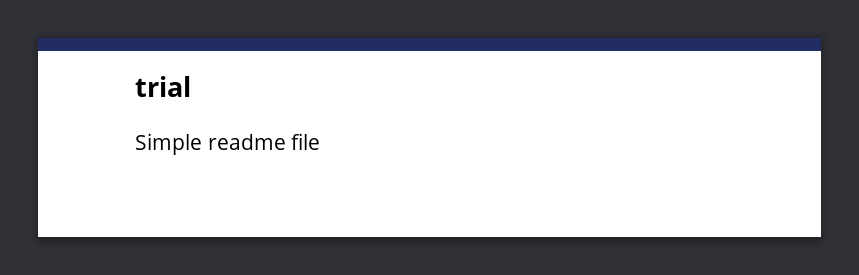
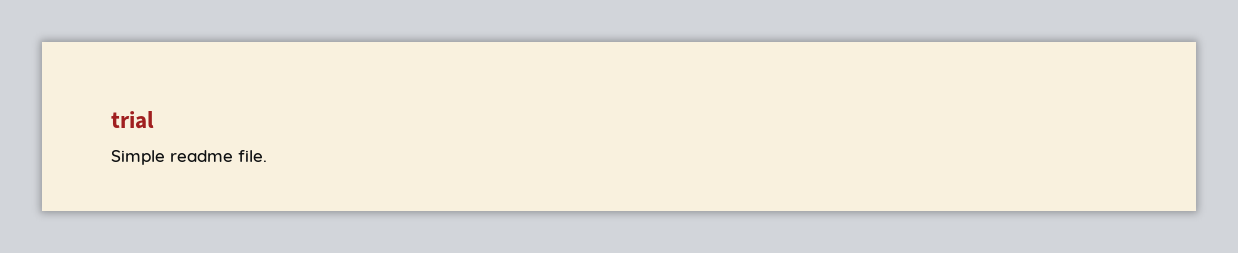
[291,133,321,150] file -> [238,150,267,162] file.

